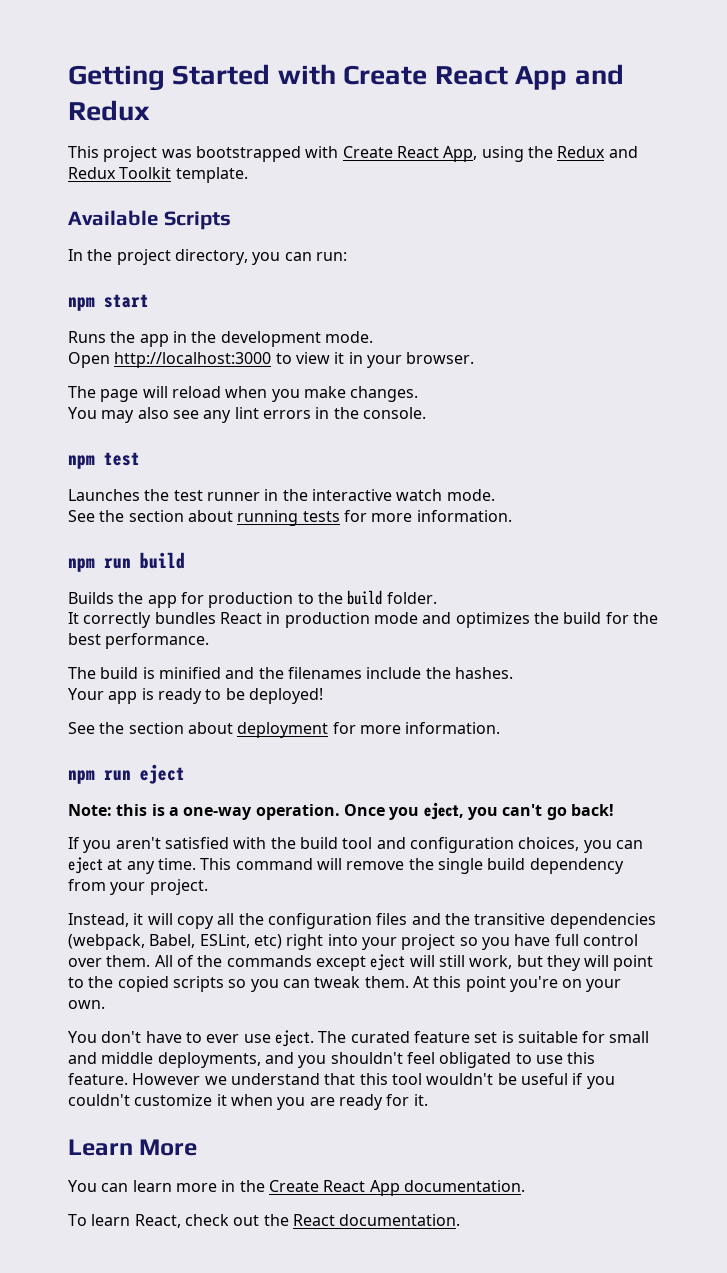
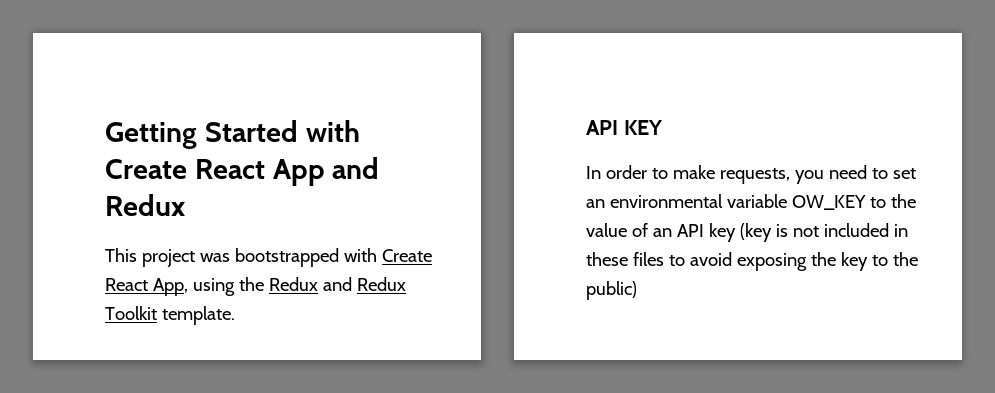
[68,210,231,230] Available Scripts -> [586,120,662,135] API KEY
[87,249,347,265] [68,294,149,311] [68,331,373,347] [68,352,475,368] [68,386,419,402] [68,407,426,423] [68,452,140,469] [68,489,495,501] [68,510,512,526] [68,552,185,572] [68,590,437,608] [68,612,658,628] [68,633,210,649] [68,667,513,679] [68,688,323,704] [68,722,501,738] [68,764,185,784] [68,802,614,820] [68,837,643,853] [68,857,624,874] [68,879,208,895] [68,913,656,929] [68,934,638,950] [68,954,654,971] [68,976,622,992] [68,1000,105,1009] [68,1030,650,1047] [68,1052,596,1068] [68,1073,615,1089] [68,1094,428,1110] [68,1139,198,1156] [68,1180,525,1196] [68,1214,461,1228] the project directory, you can run: // npm start // Runs the app in the development mode. // Open http://localhost:3000 to view it in your browser. // The page will reload when you make changes. // You may also see any lint errors in the console. // npm test // Launches the test runner in the interactive watch mode. // See the section about running tests for more information. // npm run build // Builds the app for production to the build folder. // It correctly bundles React in production mode and optimizes the build for the best performance. // The build is minified and the filenames include the hashes. // Your app is ready to be deployed! // See the section about deployment for more information. // npm run eject // Note: this is a one-way operation. Once you eject, you can't go back! // If you aren't satisfied with the build tool and configuration choices, you can eject at any time. This command will remove the single build dependency from your project. // Instead, it will copy all the configuration files and the transitive dependencies (webpack, Babel, ESLint, etc) right into your project so you have full control over them. All of the commands except eject will still work, but they will point to the copied scripts so you can tweak them. At this point you're on your own. // You don't have to ever use eject. The curated feature set is suitable for small and middle deployments, and you shouldn't feel obligated to use this feature. However we understand that this tool wouldn't be useful if you couldn't customize it when you are ready for it. // Learn More // You can learn more in the Create React App documentation. // To learn React, check out the React documentation. -> [605,165,916,184] [586,194,916,210] [586,223,908,242] [586,252,918,271] [586,281,637,300] order to make requests, you need to set an environmental variable OW_KEY to the value of an API key (key is not included in these files to avoid exposing the key to the public)

